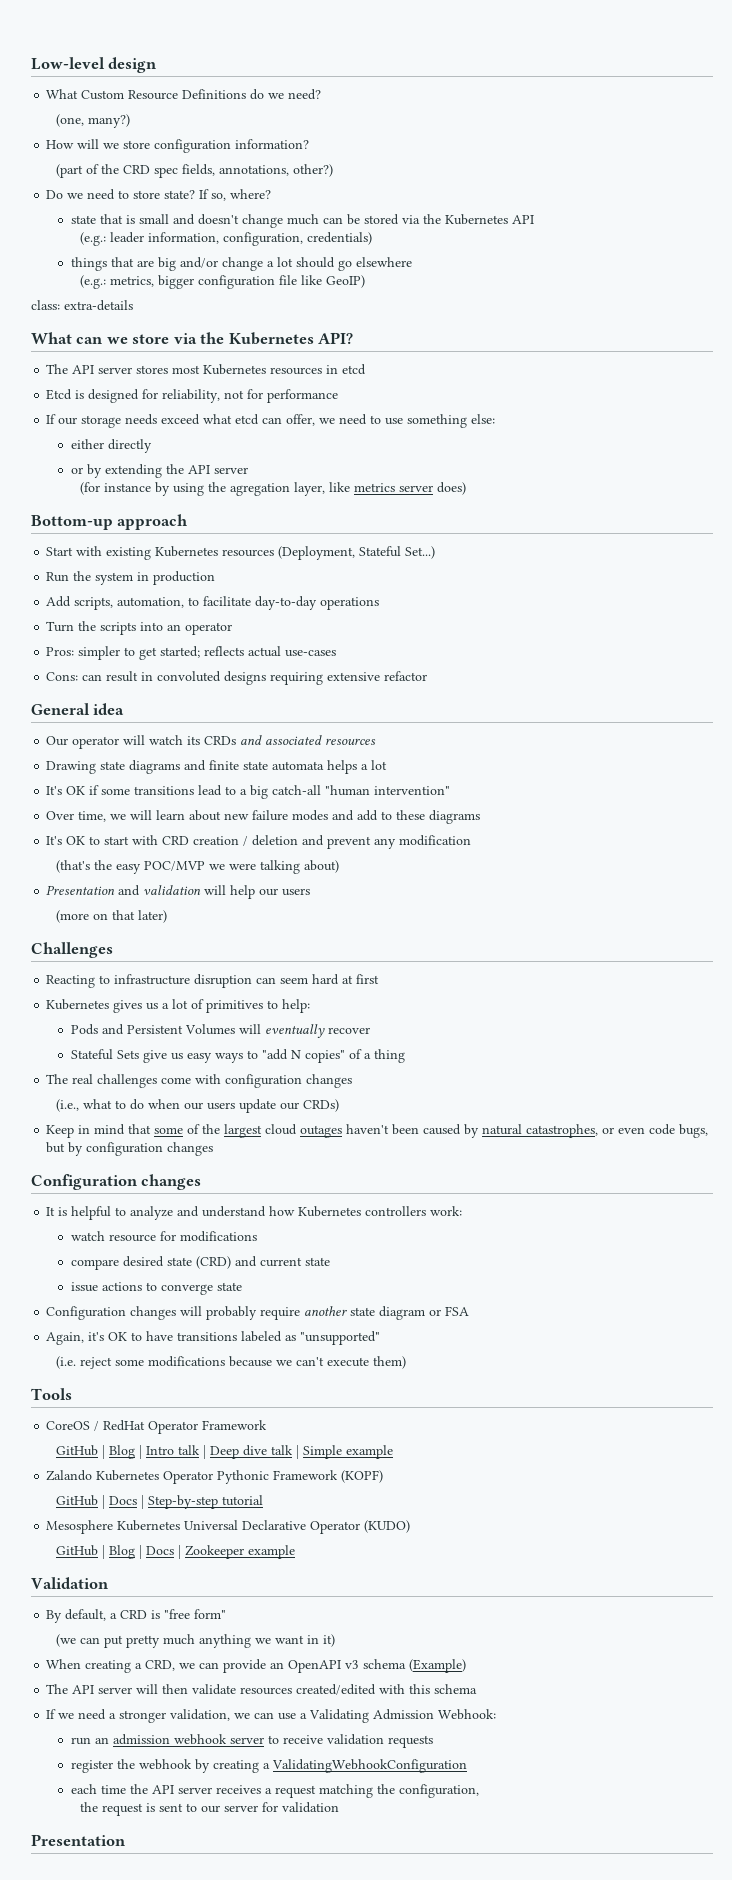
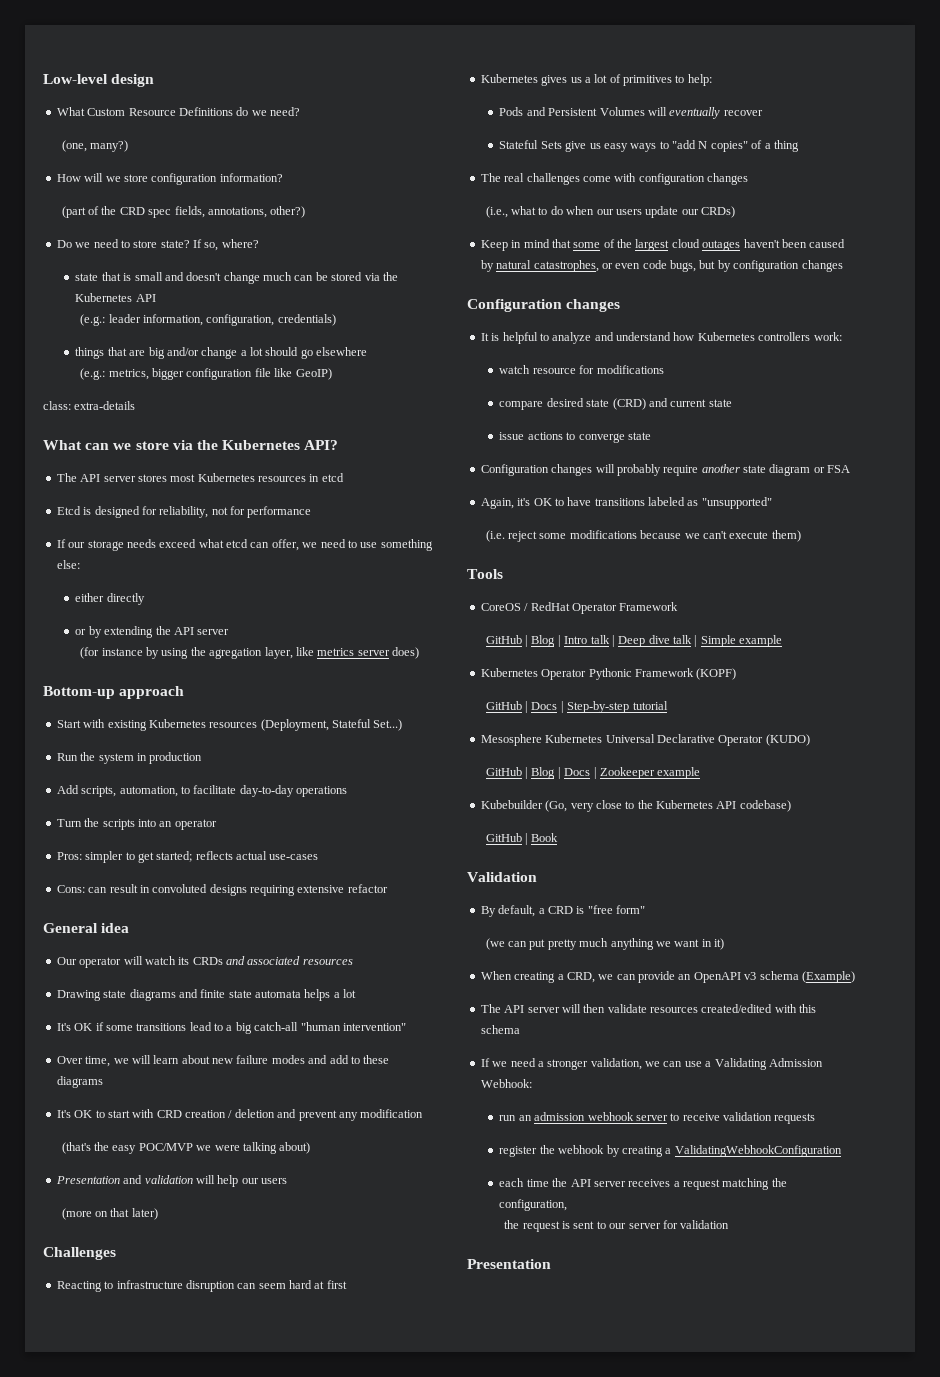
[46,1470,93,1481] Zalando -> (783, 641) none
(295, 1552) none -> [480,800,791,812] [485,833,559,845] // Kubebuilder (Go, very close to the Kubernetes API codebase) // GitHub | Book

